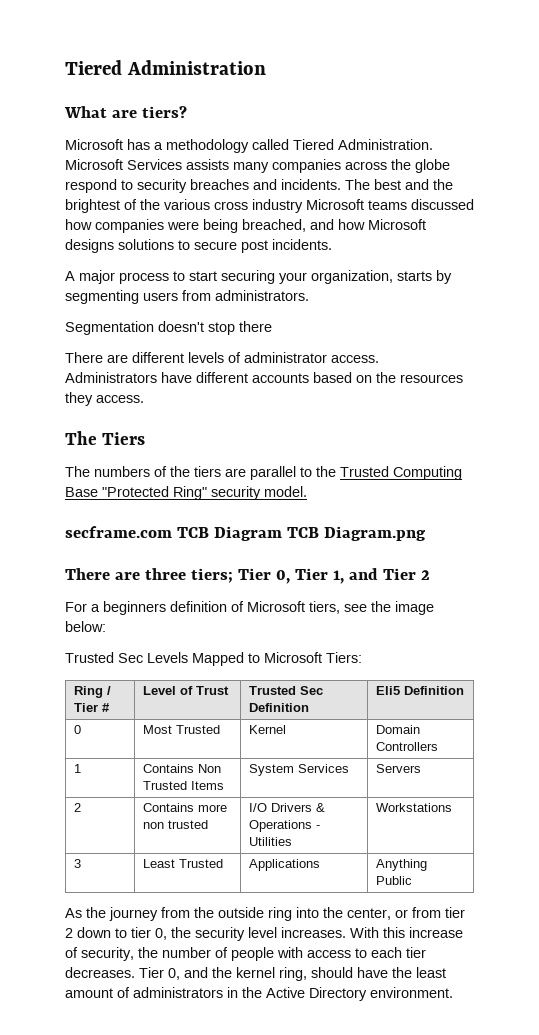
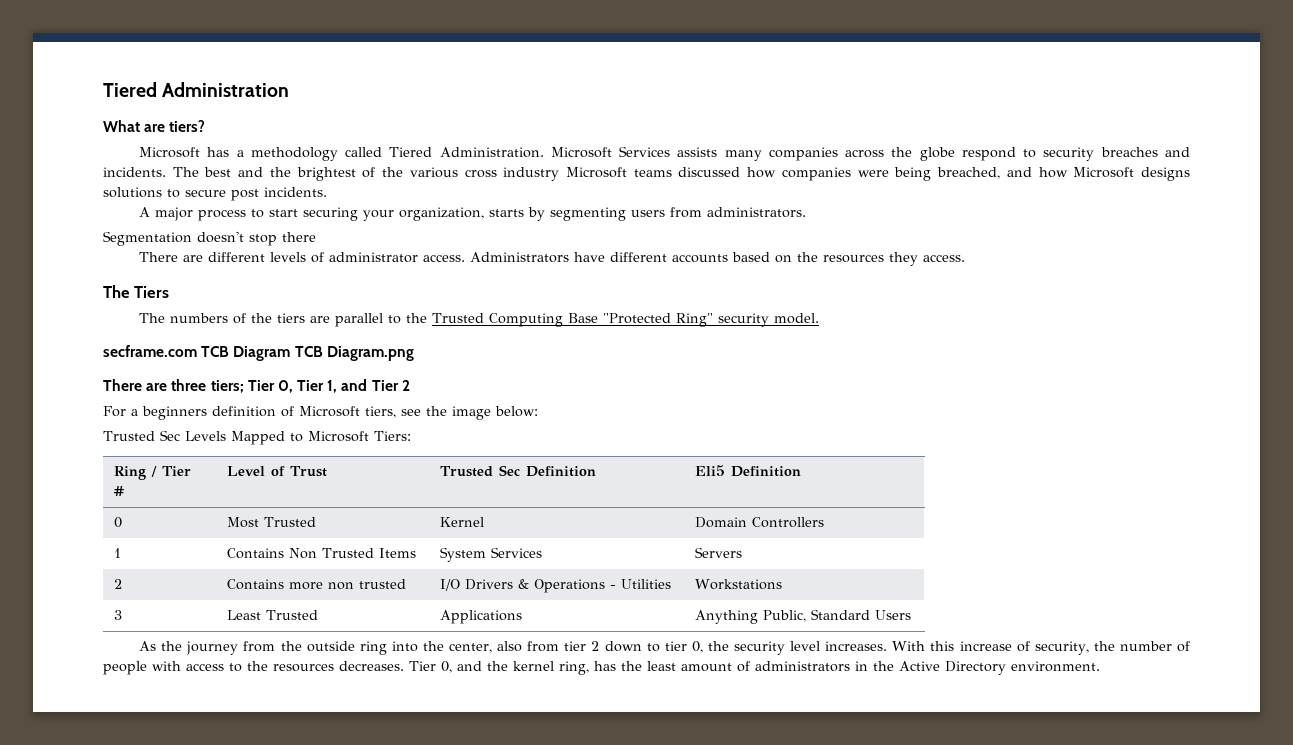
[376,876,413,885] Public -> [763,609,912,622] Public, Standard Users
[395,909,408,918] or -> [497,641,523,652] also
[371,947,426,958] each tier -> [247,661,334,672] the resources
[311,967,388,978] should have -> [594,661,616,671] has

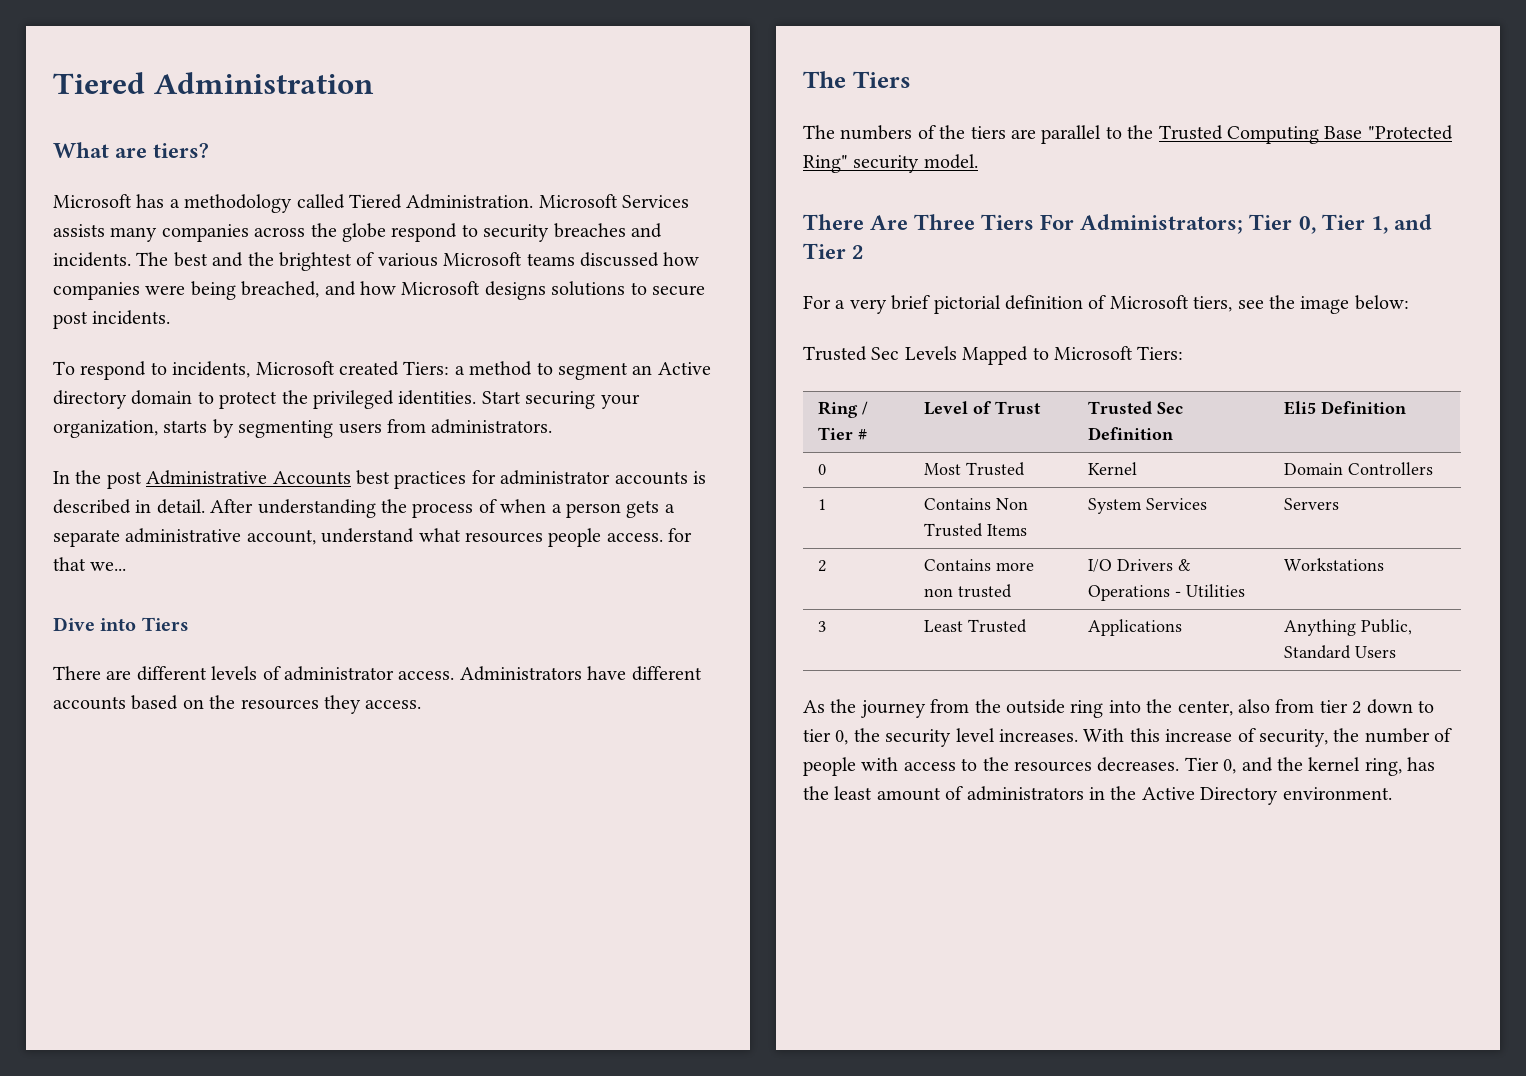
[382,167,560,181] the various cross industry -> [377,253,438,267] various
[139,207,299,221] A major process to start -> [53,361,711,380] [53,390,521,409] To respond to incidents, Microsoft created Tiers: a method to segment an Active directory domain to protect the privileged identities. Start
[103,231,316,246] Segmentation doesn't stop there -> [53,470,706,489] [53,499,675,518] [53,528,693,547] [53,557,127,571] [53,617,189,631] In the post Administrative Accounts best practices for administrator accounts is described in detail. After understanding the process of when a person gets a separate administrative account, understand what resources people access. for that we... // Dive into Tiers
[103,345,414,361] [103,379,244,393] secframe.com TCB Diagram TCB Diagram.png // There are three tiers; -> [803,214,1244,234] There Are Three Tiers For Administrators;
[142,406,207,420] beginners -> [849,295,1001,314] very brief pictorial

